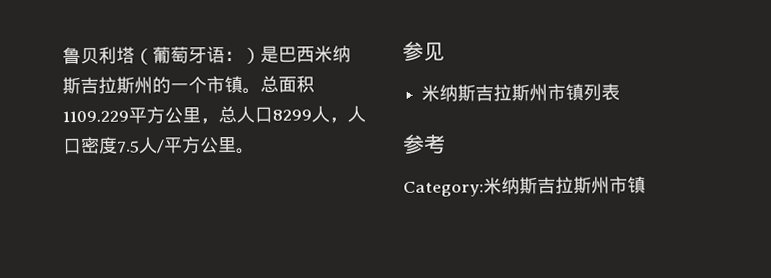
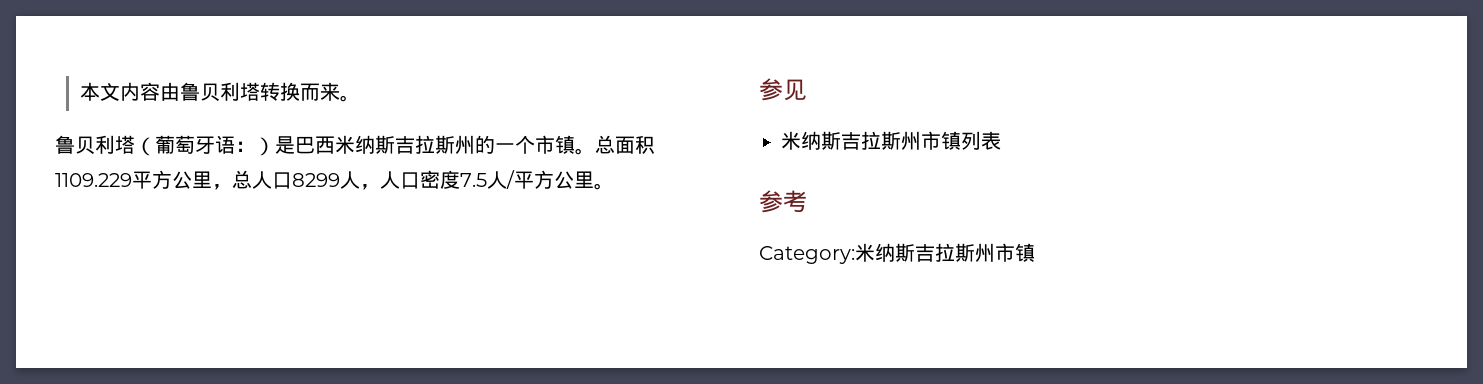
(62, 56) none -> [80,82,361,102] 本文内容由鲁贝利塔转换而来。 //

